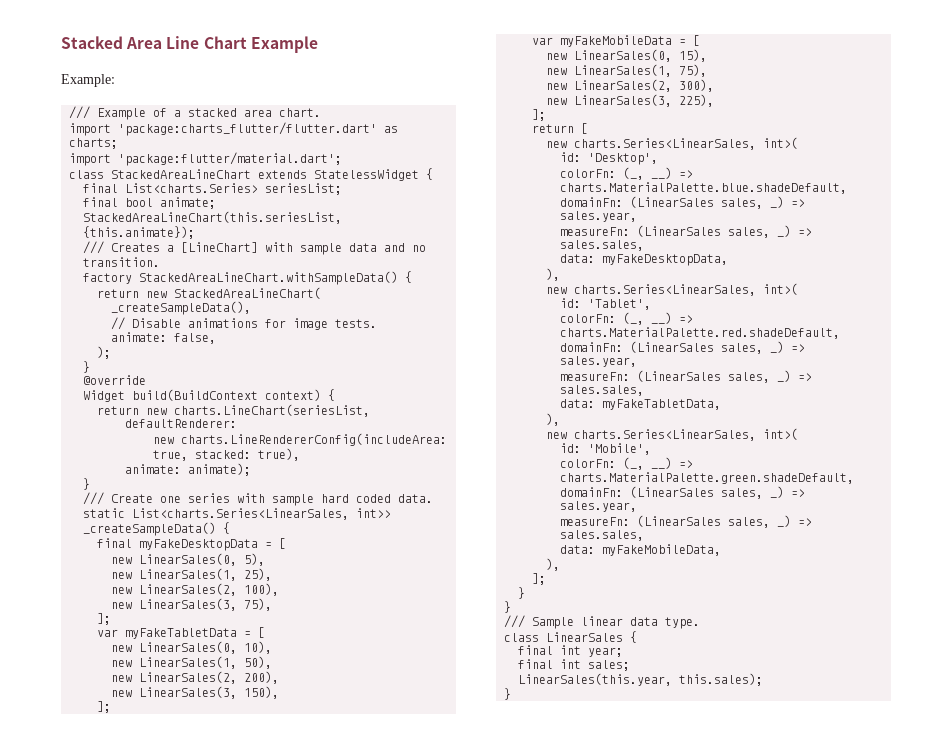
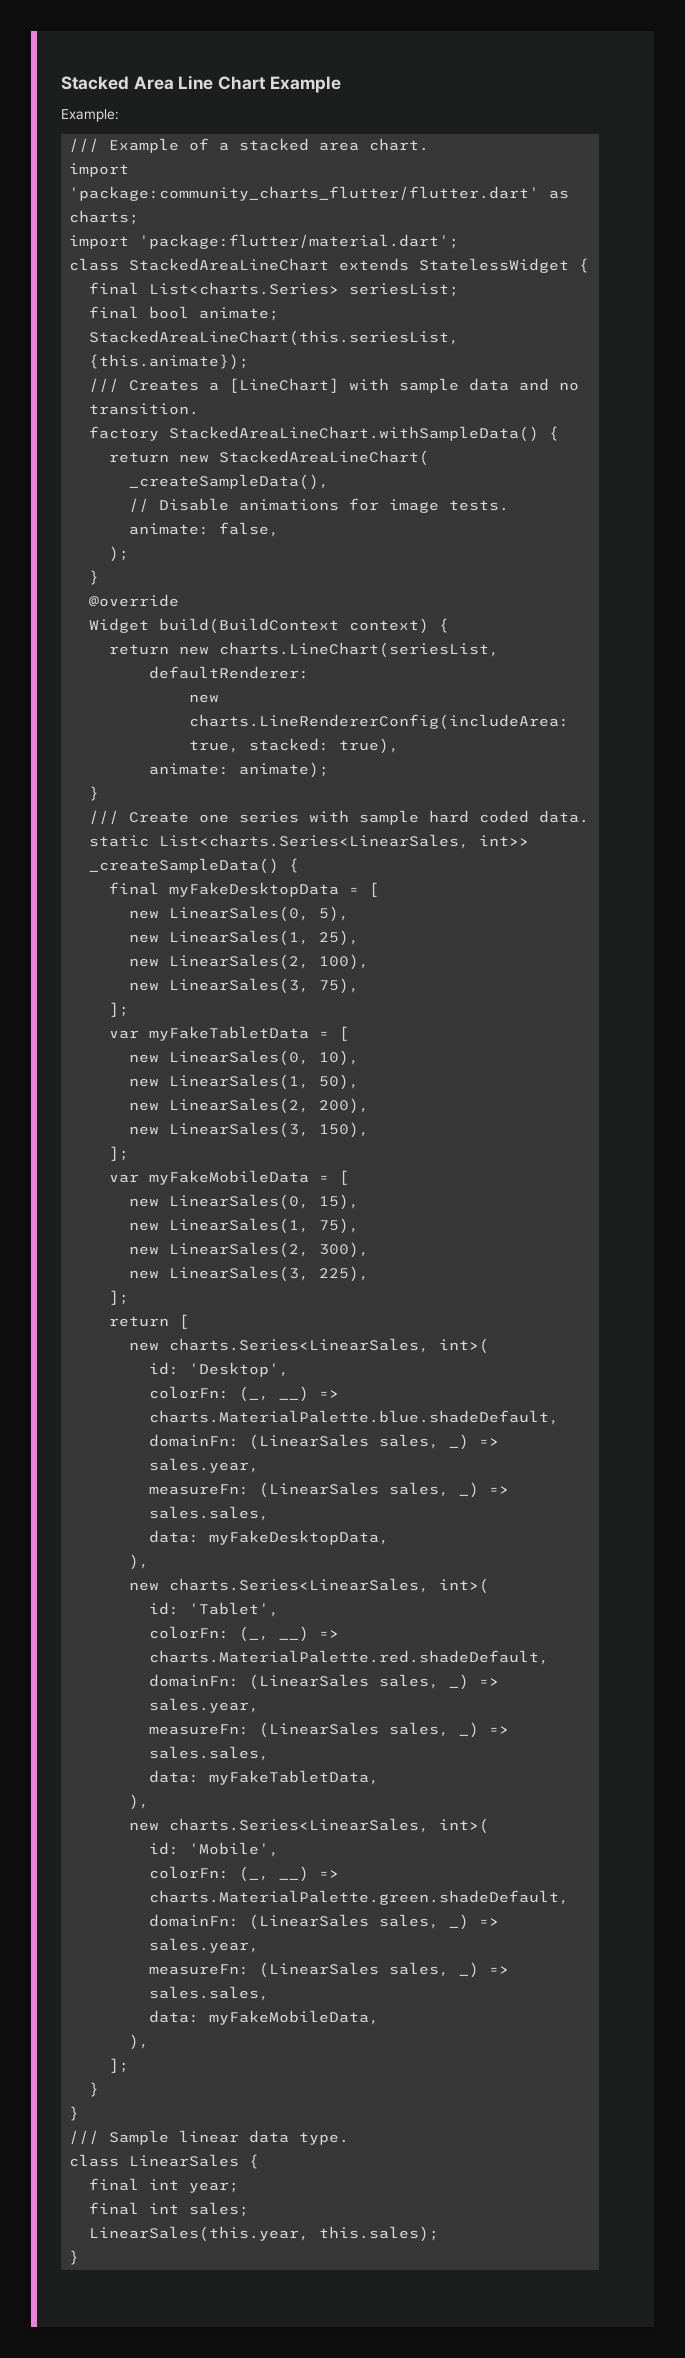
[118,122,378,136] 'package:charts_flutter/flutter.dart' -> [69,186,540,201] 'package:community_charts_flutter/flutter.dart'

